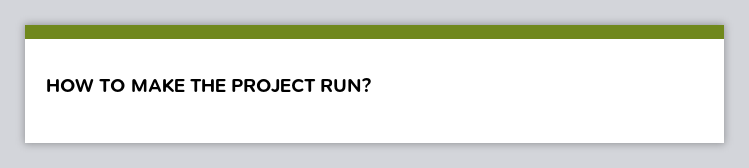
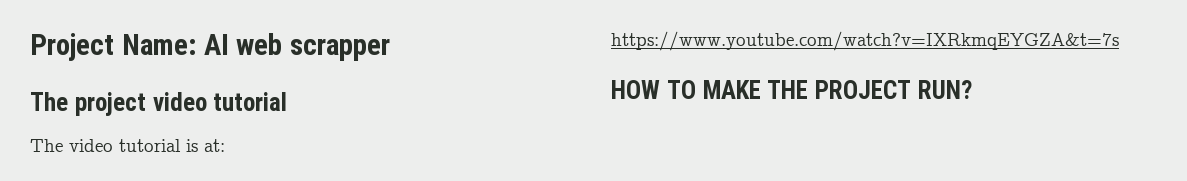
(46, 85) none -> [30,33,391,61] [30,92,288,116] [30,139,225,152] [611,31,1119,51] Project Name: AI web scrapper // The project video tutorial // The video tutorial is at: https://www.youtube.com/watch?v=IXRkmqEYGZA&t=7s //

